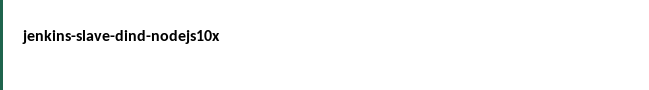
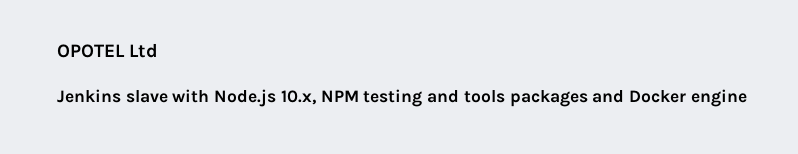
[22,30,220,44] jenkins-slave-dind-nodejs10x -> [57,43,159,58] [57,89,747,107] OPOTEL Ltd // Jenkins slave with Node.js 10.x, NPM testing and tools packages and Docker engine

